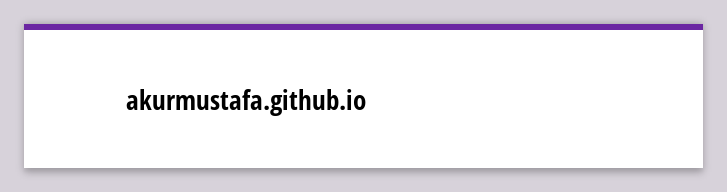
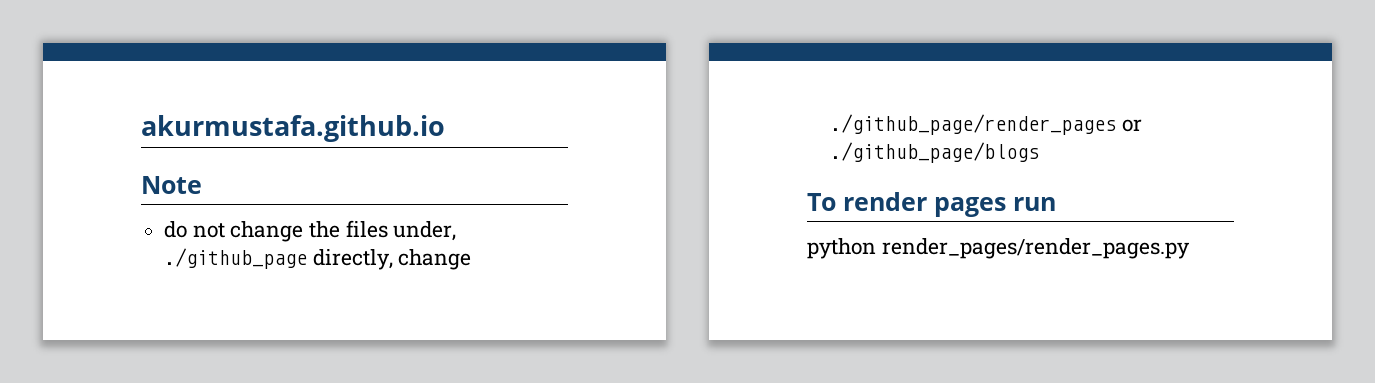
(366, 102) none -> [141,176,202,194] [164,220,457,242] [164,248,472,270] [830,114,1142,135] [830,142,1040,163] [807,192,1056,217] [807,238,1190,259] // Note // do not change the files under, ./github_page directly, change ./github_page/render_pages or ./github_page/blogs // To render pages run // python render_pages/render_pages.py

